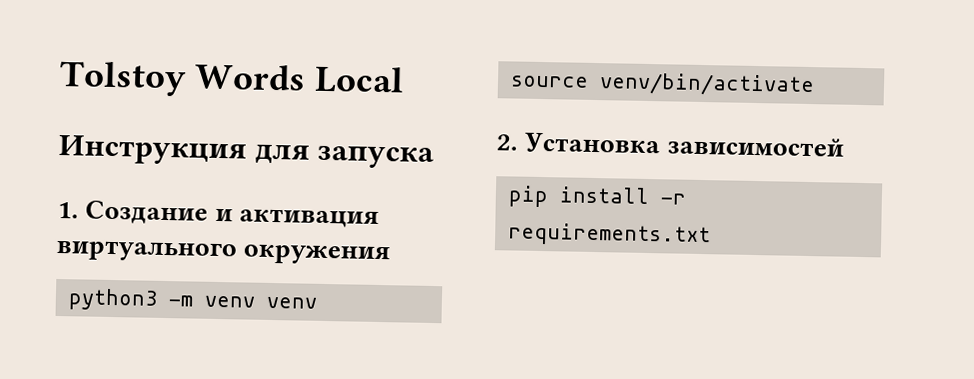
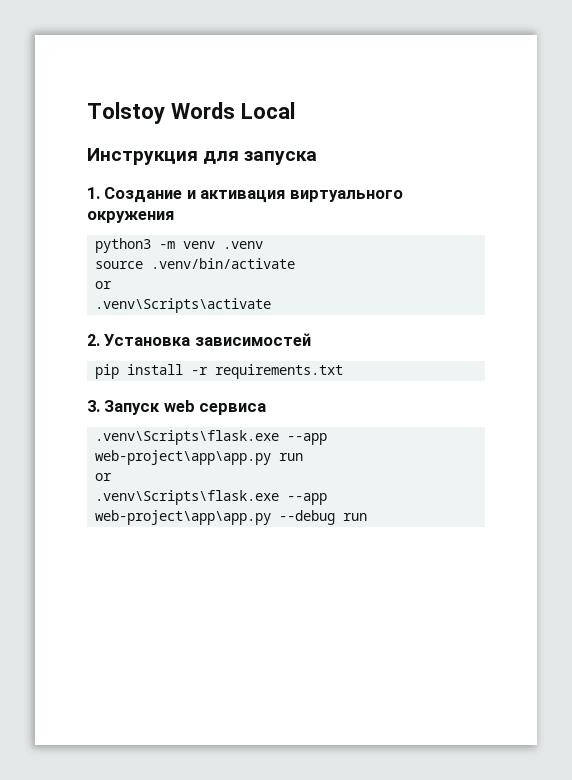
[265,296,317,309] venv -> [223,241,264,249] .venv
[598,72,815,98] venv/bin/activate -> [151,258,296,269] [95,281,113,289] [95,298,272,313] .venv/bin/activate // or // .venv\Scripts\activate
(711, 235) none -> [87,400,267,415] [95,430,328,445] [95,450,304,465] [95,473,113,481] [95,490,328,505] [95,510,368,525] // 3. Запуск web сервиса // .venv\Scripts\flask.exe --app web-project\app\app.py run // or // .venv\Scripts\flask.exe --app web-project\app\app.py --debug run

